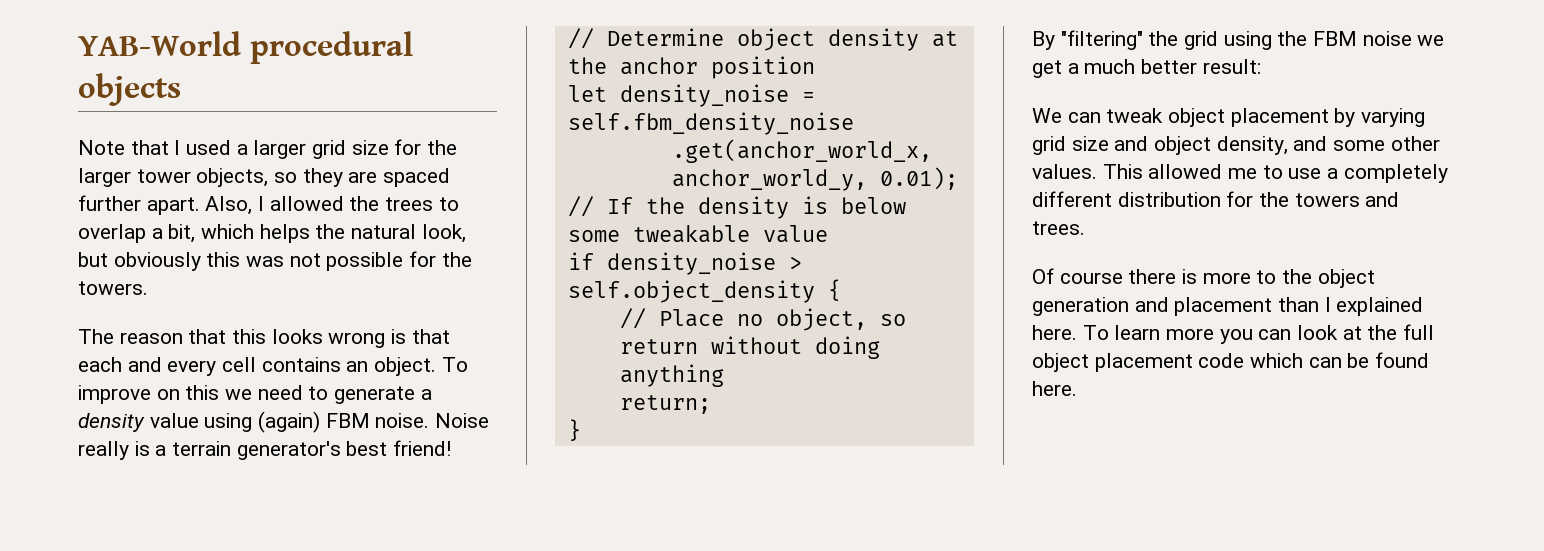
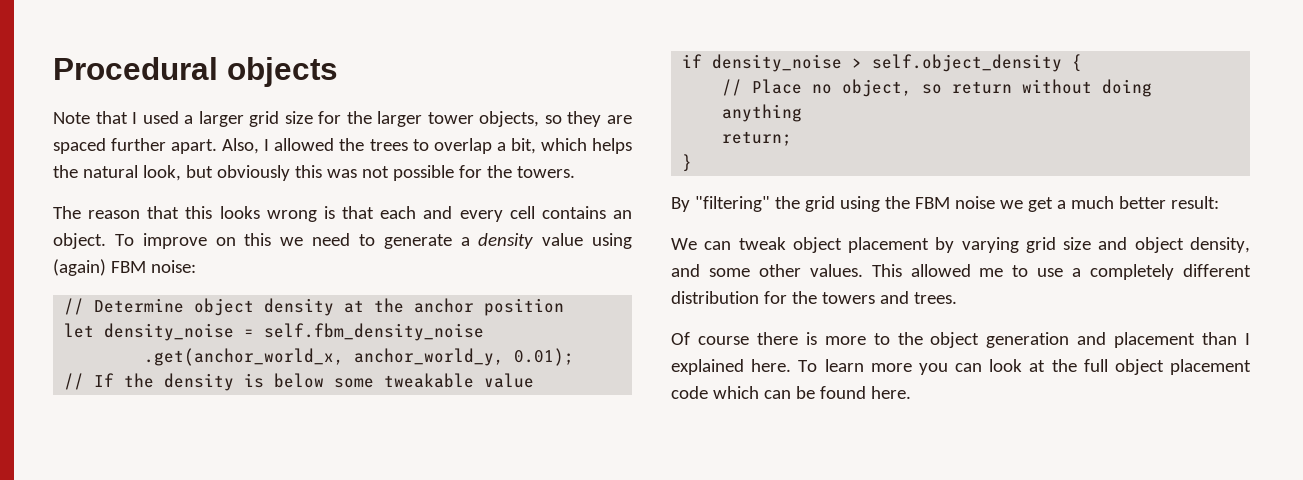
[78,31,413,64] YAB-World procedural -> [53,57,218,80] Procedural
[375,413,490,428] [78,440,452,460] noise. Noise really is a terrain generator's best friend! -> [150,260,196,273] noise:

